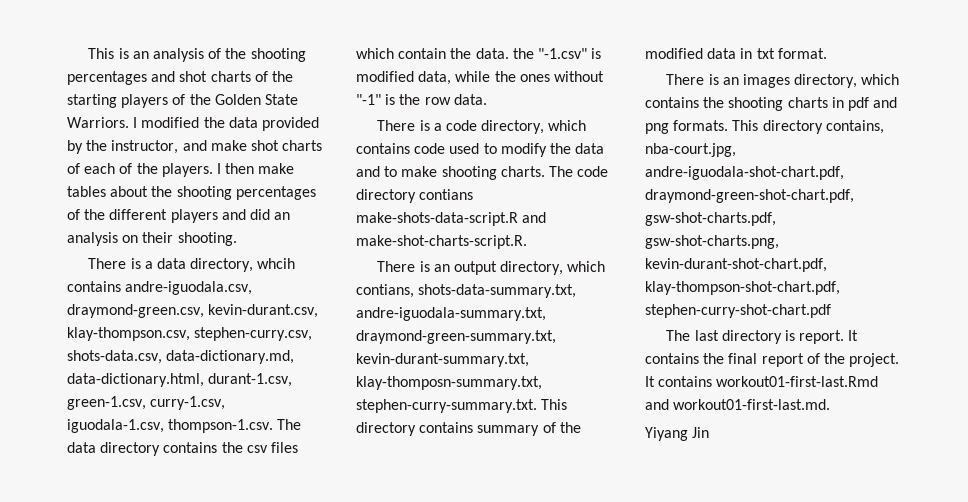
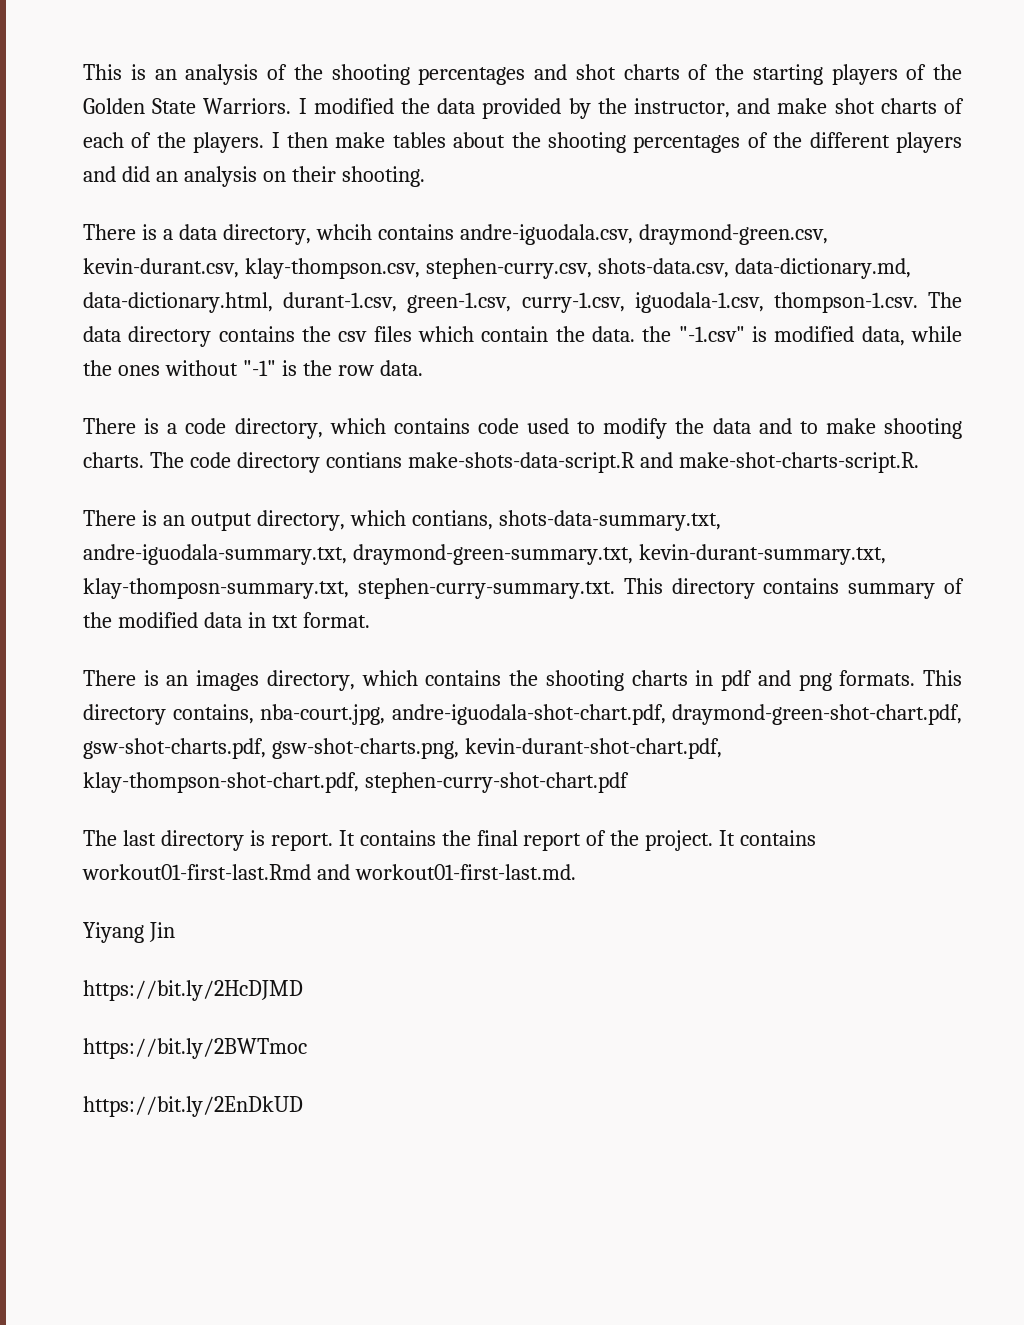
(710, 432) none -> [83,980,303,1001] [83,1038,307,1059] [83,1096,303,1117] // https://bit.ly/2HcDJMD // https://bit.ly/2BWTmoc // https://bit.ly/2EnDkUD

